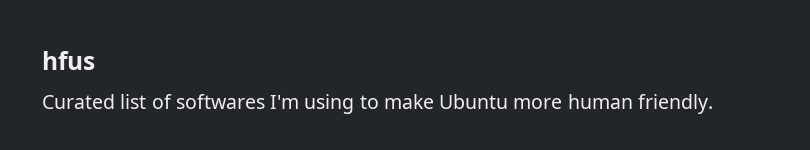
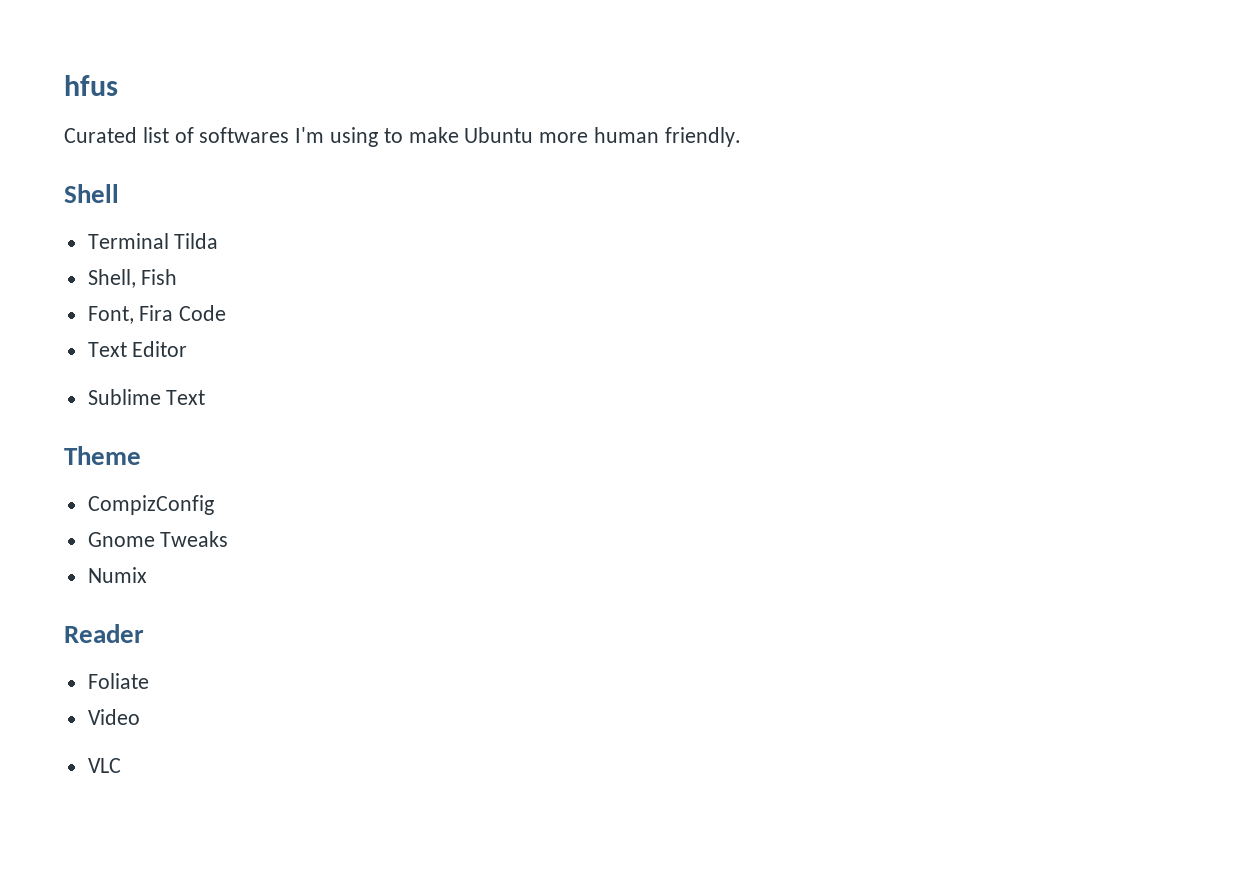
(713, 104) none -> [64,184,119,203] [87,233,219,249] [87,269,178,288] [87,305,227,324] [87,341,188,357] [87,389,206,405] [64,446,141,465] [87,495,214,515] [87,531,229,547] [87,567,147,583] [64,624,144,643] [87,673,149,689] [87,709,140,725] [87,758,121,773] // Shell // Terminal Tilda // Shell, Fish // Font, Fira Code // Text Editor // Sublime Text // Theme // CompizConfig // Gnome Tweaks // Numix // Reader // Foliate // Video // VLC

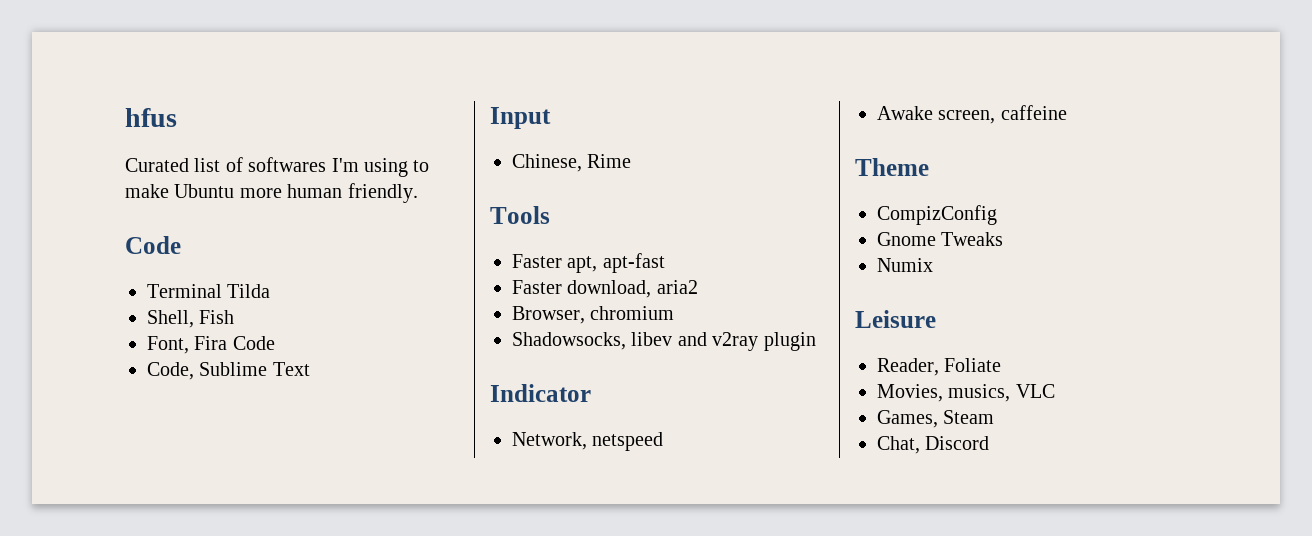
[64,184,119,203] Shell -> [125,236,181,254] Code
[87,341,188,357] Text Editor // -> [147,362,194,380] Code,
(206, 397) none -> [490,107,551,129] [512,154,632,172] [490,206,550,224] [512,253,665,273] [512,280,698,298] [512,306,675,324] [512,332,816,351] [490,384,591,402] [512,432,664,451] [877,105,1067,124] // Input // Chinese, Rime // Tools // Faster apt, apt-fast // Faster download, aria2 // Browser, chromium // Shadowsocks, libev and v2ray plugin // Indicator // Network, netspeed // Awake screen, caffeine
[64,624,144,643] Reader // -> [855,310,936,328] [877,358,939,376] Leisure // Reader,
[87,709,140,725] [87,758,121,773] Video // VLC -> [877,384,1055,402] [877,410,995,428] [877,436,990,454] Movies, musics, VLC // Games, Steam // Chat, Discord

